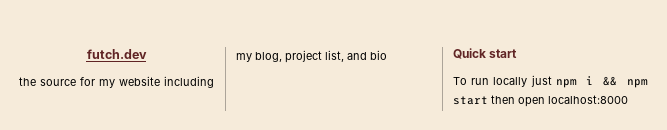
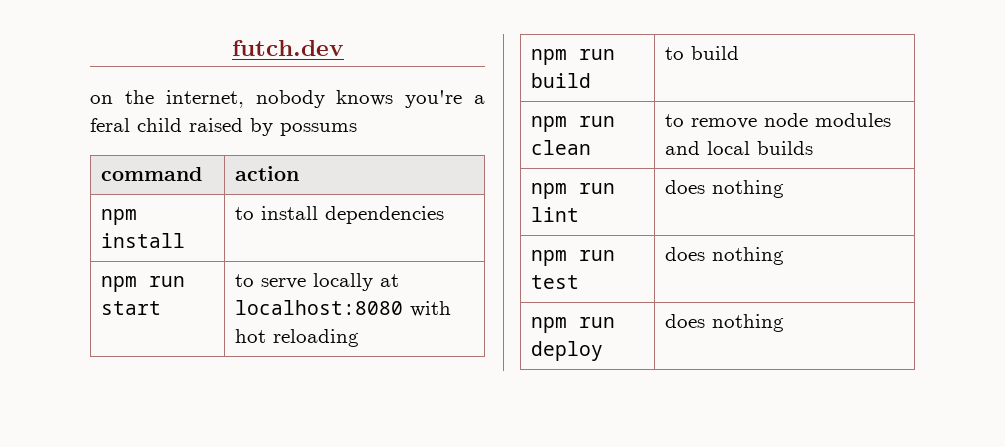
[19,76,214,88] [236,50,387,63] [453,48,518,59] [453,75,648,88] [453,95,628,107] the source for my website including my blog, project list, and bio // Quick start // To run locally just npm i && npm start then open localhost:8000 -> [90,90,485,108] [90,118,357,136] [100,167,202,181] [234,166,299,181] [100,209,137,225] [100,233,185,248] [234,206,444,224] [100,276,185,292] [100,301,161,315] [234,273,399,291] [234,300,451,317] [234,329,359,347] [530,49,615,65] [530,73,591,88] [664,46,739,60] [530,116,615,132] [530,140,591,155] [664,113,891,129] [664,141,813,155] [530,183,615,199] [530,207,579,222] [664,180,784,198] [530,250,615,266] [530,275,579,289] [664,247,784,265] [530,317,615,333] [530,341,603,361] [664,314,784,332] on the internet, nobody knows you're a feral child raised by possums // command | action // npm install | to install dependencies // npm run start | to serve locally at localhost:8080 with hot reloading // npm run build | to build // npm run clean | to remove node modules and local builds // npm run lint | does nothing // npm run test | does nothing // npm run deploy | does nothing

